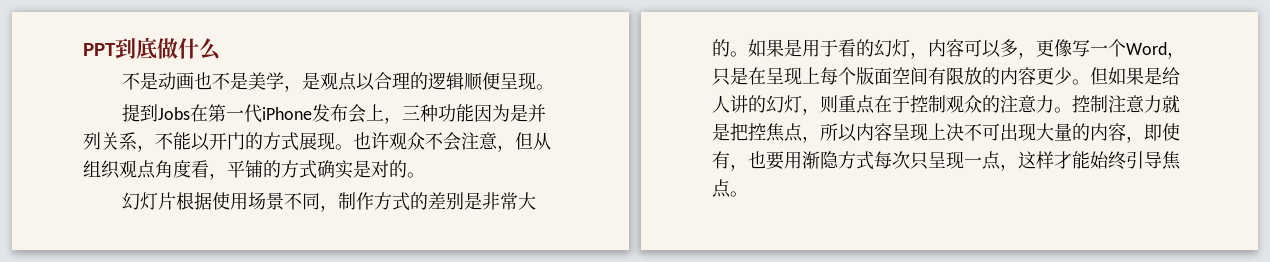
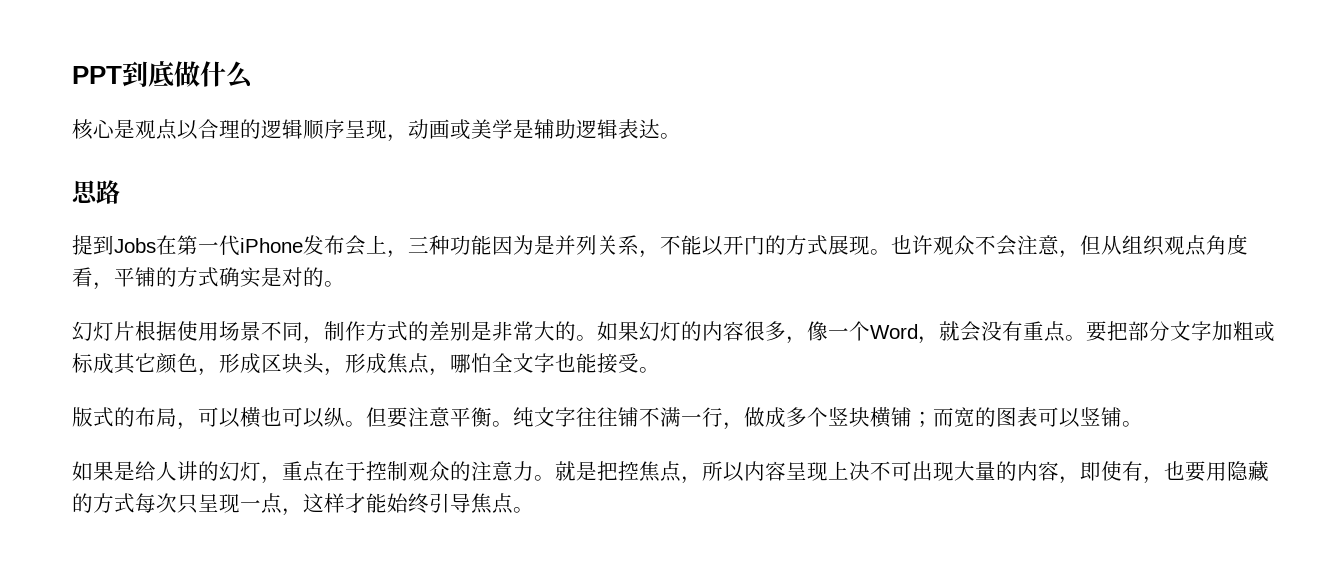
[122,72,303,92] 不是动画也不是美学， -> [72,119,115,140] 核心
[482,72,555,90] 便呈现。 -> [324,119,681,142] [72,180,120,204] 序呈现，动画或美学是辅助逻辑表达。 // 思路
[784,39,1185,59] [712,67,1108,86] 是用于看的幻灯，内容可以多，更像写一个Word，只是在呈现上每个版面空间有限放的内容更少。但 -> [639,321,1275,344] [72,353,660,376] [72,407,1143,430] 幻灯的内容很多，像一个Word，就会没有重点。要把部分文字加粗或标成其它颜色，形成区块头，形成焦点，哪怕全文字也能接受。 // 版式的布局，可以横也可以纵。但要注意平衡。纯文字往往铺不满一行，做成多个竖块横铺；而宽的图表可以竖铺。 //
[820,95,838,113] 则 -> (282, 480) none
[1072,95,1162,113] 控制注意力 -> (555, 478) none
[802,151,839,169] 渐隐 -> [1227,461,1269,482] [72,493,93,513] 隐藏的

